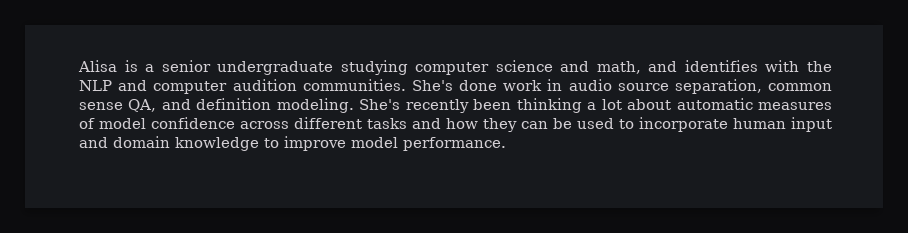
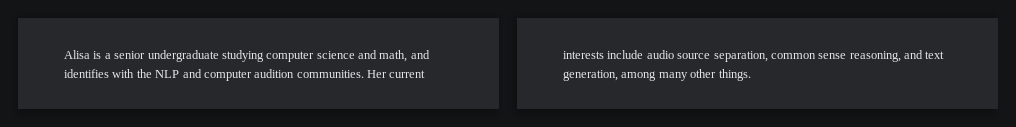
[411,79,563,91] She's done work in -> [367,70,426,78] [563,50,644,59] Her current interests include
[128,98,832,113] [79,117,832,132] [79,136,506,151] QA, and definition modeling. She's recently been thinking a lot about automatic measures of model confidence across different tasks and how they can be used to incorporate human input and domain knowledge to improve model performance. -> [849,50,945,62] [563,69,751,81] reasoning, and text generation, among many other things.

